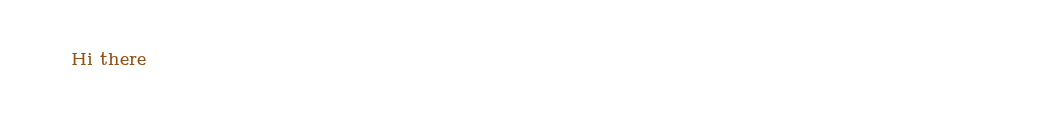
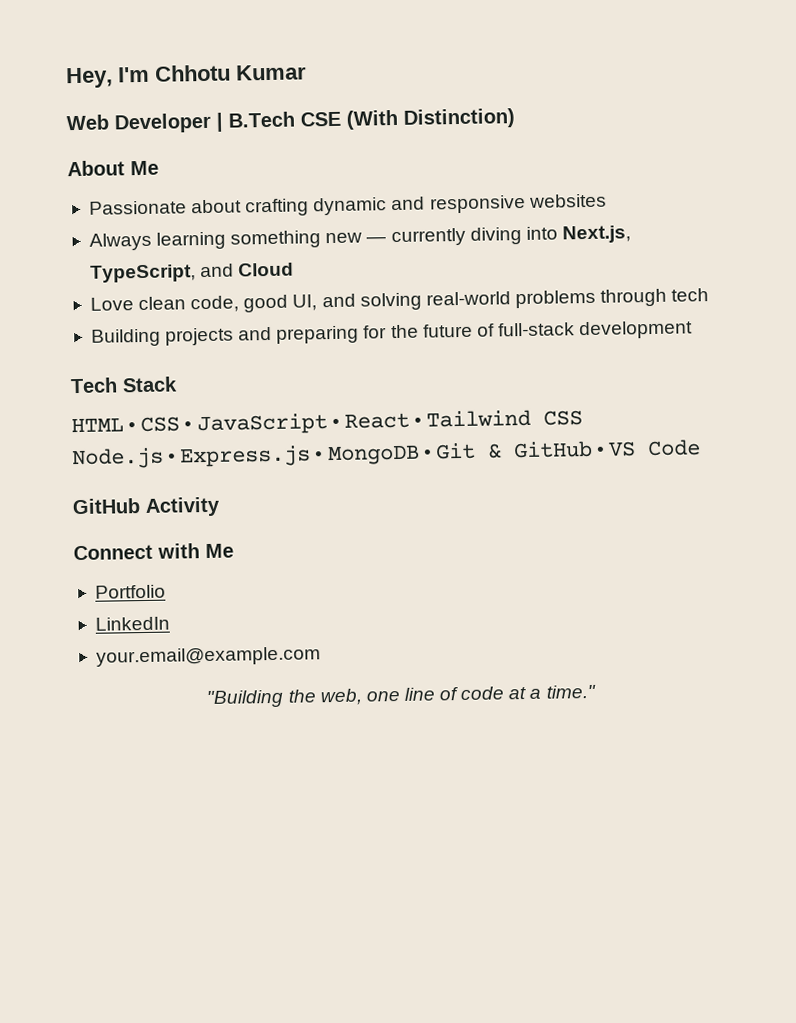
[71,52,146,65] Hi there -> [65,64,307,89] [66,108,515,134] [67,160,159,177] [88,193,607,217] [88,225,631,251] [89,262,295,283] [89,288,710,313] [90,320,694,347] [70,376,178,394] [71,409,584,436] [71,439,702,470] [72,496,221,517] [73,543,234,561] [94,584,166,599] [94,616,170,631] [95,646,321,667] [206,684,596,709] Hey, I'm Chhotu Kumar // Web Developer | B.Tech CSE (With Distinction) // About Me // Passionate about crafting dynamic and responsive websites // Always learning something new — currently diving into Next.js, TypeScript, and Cloud // Love clean code, good UI, and solving real-world problems through tech // Building projects and preparing for the future of full-stack development // Tech Stack // HTML • CSS • JavaScript • React • Tailwind CSS // Node.js • Express.js • MongoDB • Git & GitHub • VS Code // GitHub Activity // Connect with Me // Portfolio // LinkedIn // your.email@example.com // "Building the web, one line of code at a time."

